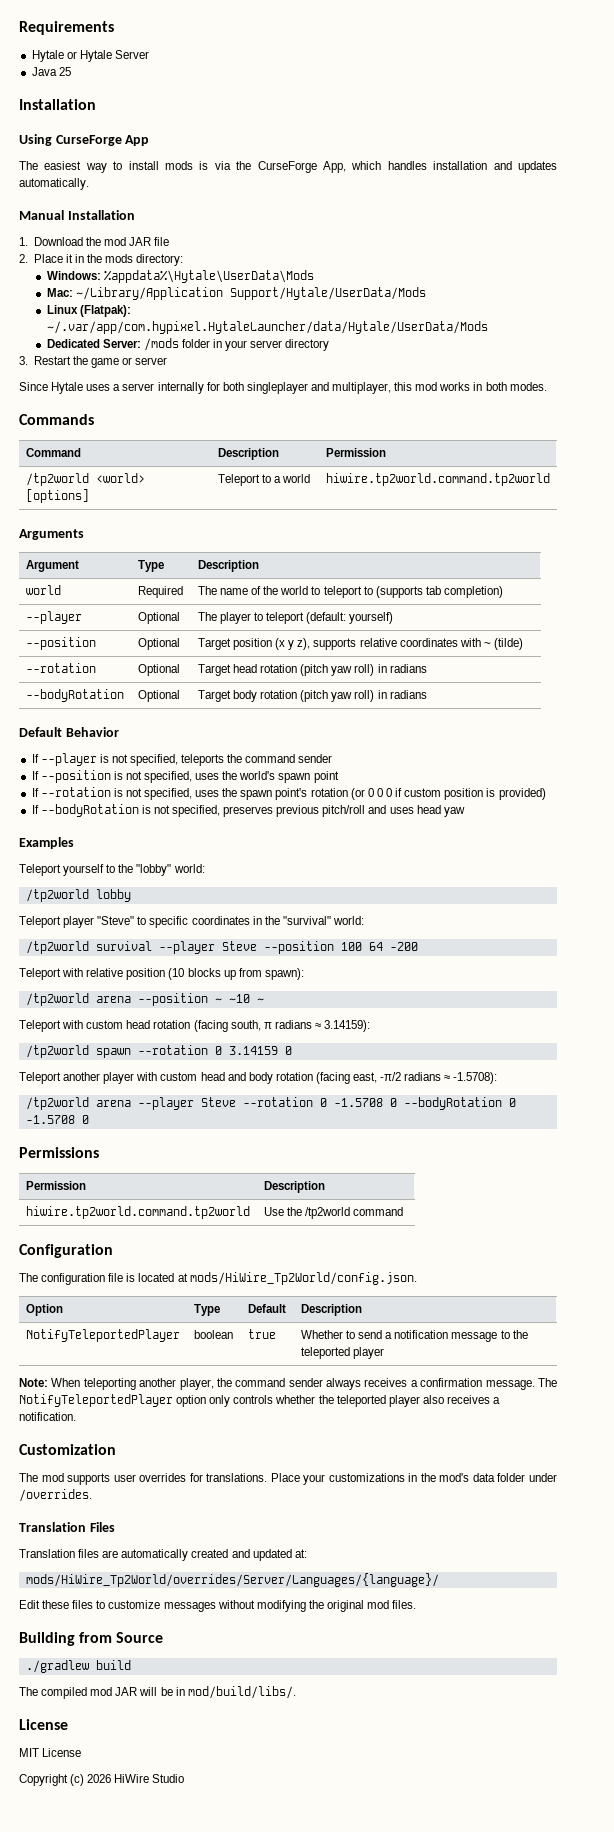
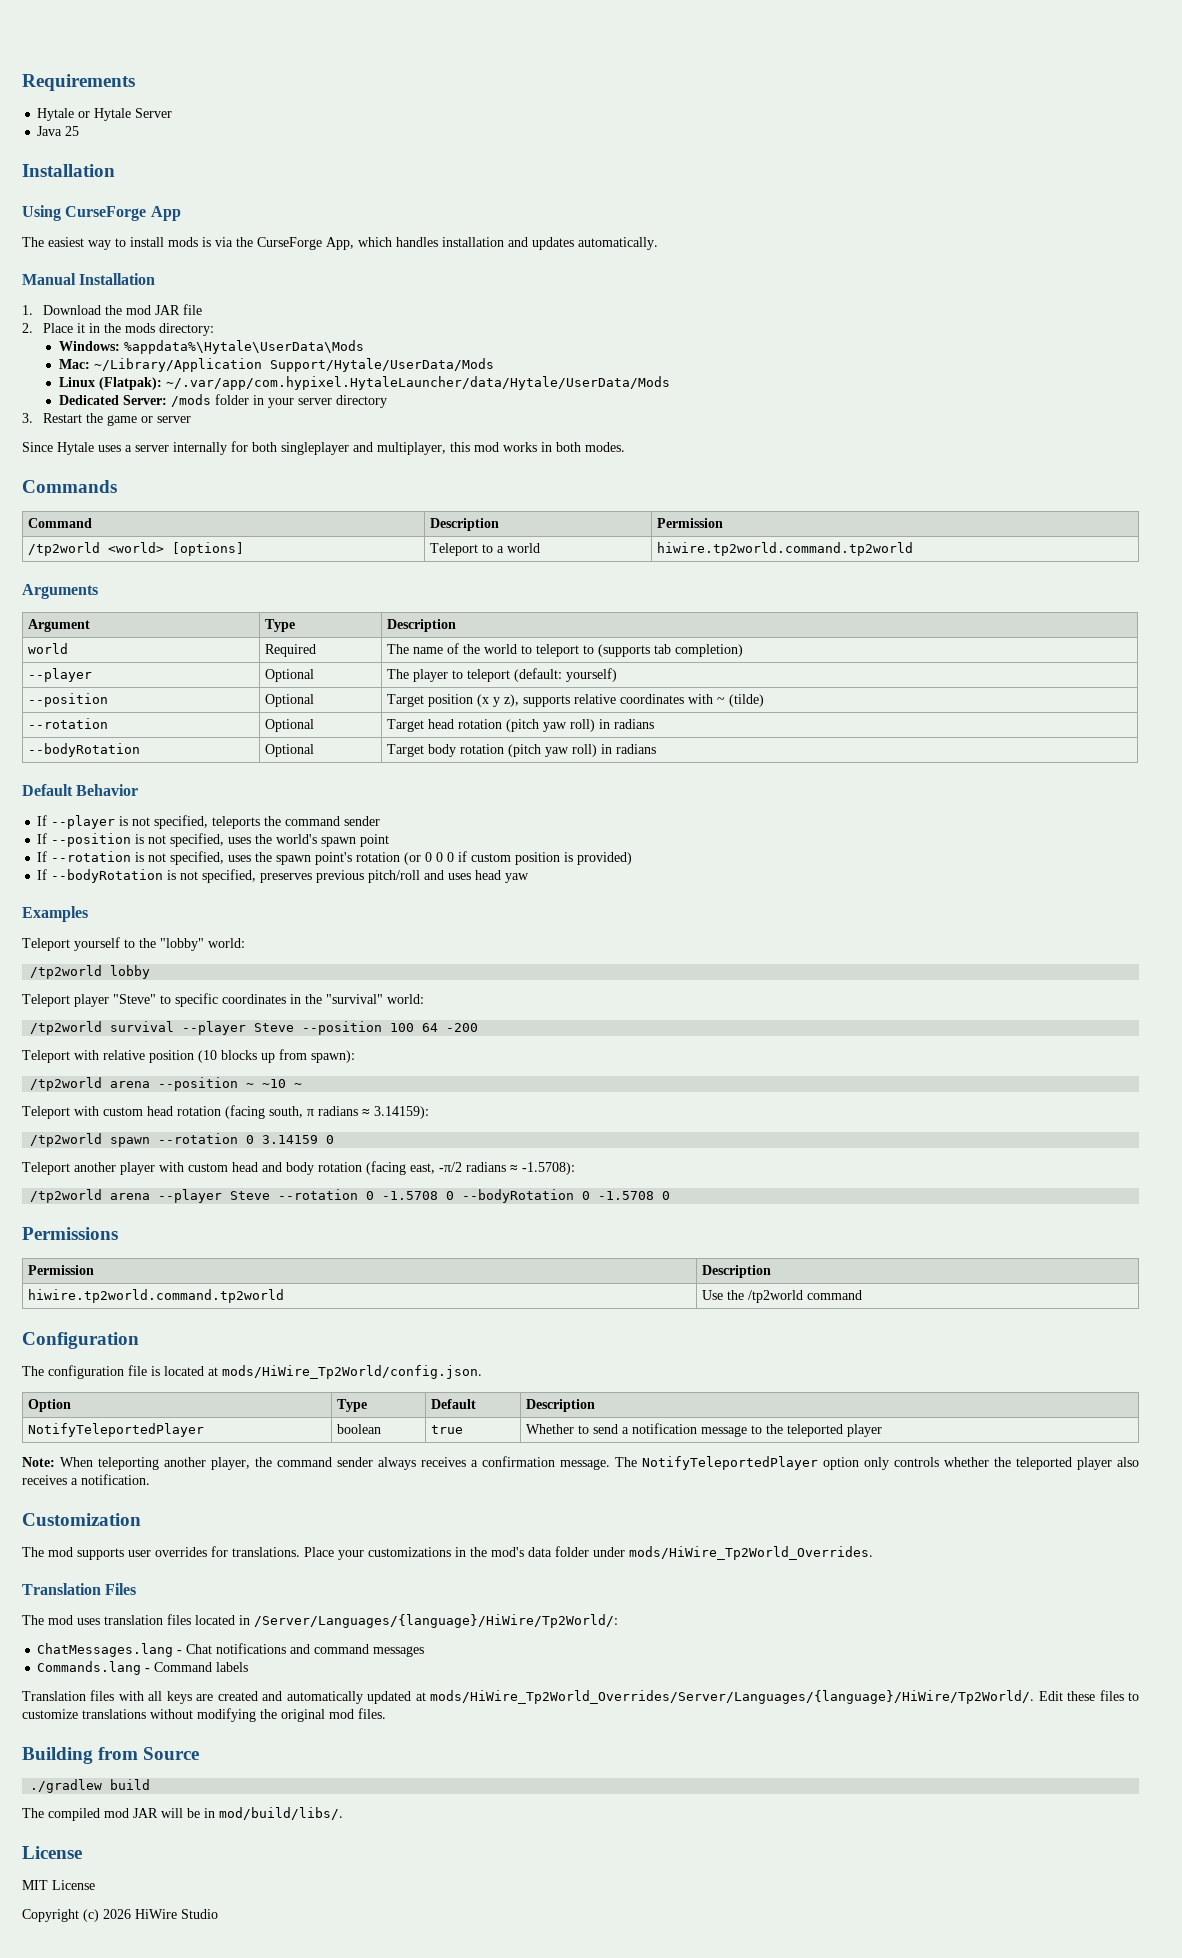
[19,1489,92,1502] /overrides. -> [629,1546,873,1560] mods/HiWire_Tp2World_Overrides.
[19,1549,307,1561] [25,1573,439,1587] Translation files are automatically created and updated at: // mods/HiWire_Tp2World/overrides/Server/Languages/{language}/ // -> [22,1614,618,1628] [37,1643,425,1657] [37,1661,249,1675] [22,1690,1035,1704] The mod uses translation files located in /Server/Languages/{language}/HiWire/Tp2World/: // ChatMessages.lang - Chat notifications and command messages // Commands.lang - Command labels // Translation files with all keys are created and automatically updated at mods/HiWire_Tp2World_Overrides/Server/Languages/{language}/HiWire/Tp2World/.
[163,1602,216,1612] messages -> [82,1709,146,1719] translations

